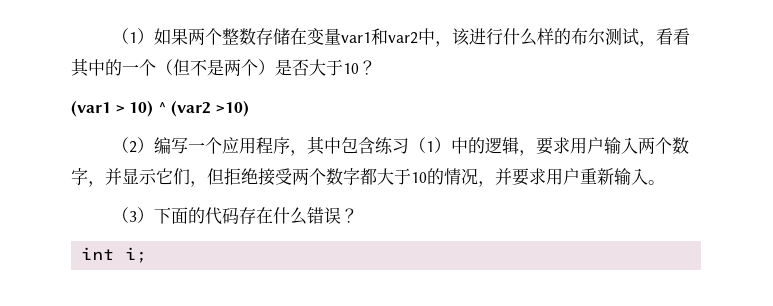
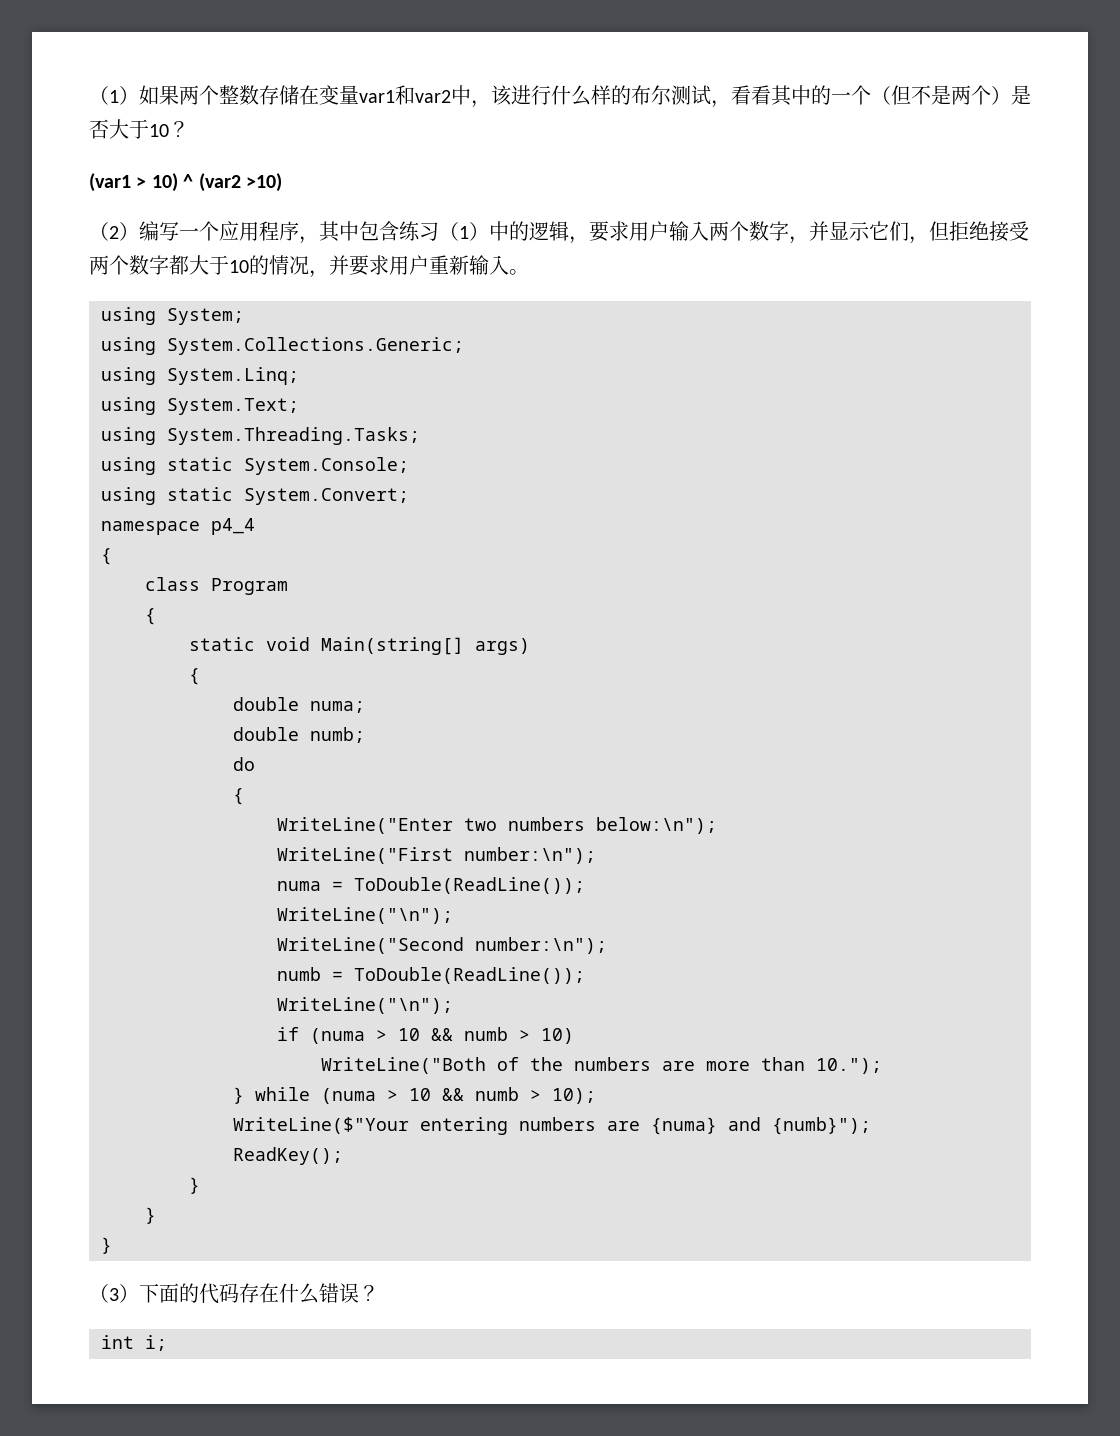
(665, 182) none -> [101,307,244,325] [101,337,464,355] [101,367,299,385] [101,397,299,415] [101,427,420,445] [101,457,409,475] [101,487,409,505] [101,518,255,535] [101,548,112,565] [145,577,288,595] [145,608,156,625] [189,637,530,655] [189,668,200,685] [233,697,365,713] [233,727,365,743] [233,757,255,771] [233,788,244,805] [277,817,717,834] [277,847,596,864] [277,877,585,894] [277,907,453,924] [277,937,607,954] [277,967,585,984] [277,997,453,1014] [277,1027,574,1044] [321,1057,882,1074] [233,1087,596,1104] [233,1117,871,1135] [233,1147,343,1165] [189,1177,200,1194] [145,1207,156,1224] [101,1237,112,1254] // using System; // using System.Collections.Generic; // using System.Linq; // using System.Text; // using System.Threading.Tasks; // using static System.Console; // using static System.Convert; // namespace p4_4 // { // class Program // { // static void Main(string[] args) // { // double numa; // double numb; // do // { // WriteLine("Enter two numbers below:\n"); // WriteLine("First number:\n"); // numa = ToDouble(ReadLine()); // WriteLine("\n"); // WriteLine("Second number:\n"); // numb = ToDouble(ReadLine()); // WriteLine("\n"); // if (numa > 10 && numb > 10) // WriteLine("Both of the numbers are more than 10."); // } while (numa > 10 && numb > 10); // WriteLine($"Your entering numbers are {numa} and {numb}"); // ReadKey(); // } // } // }

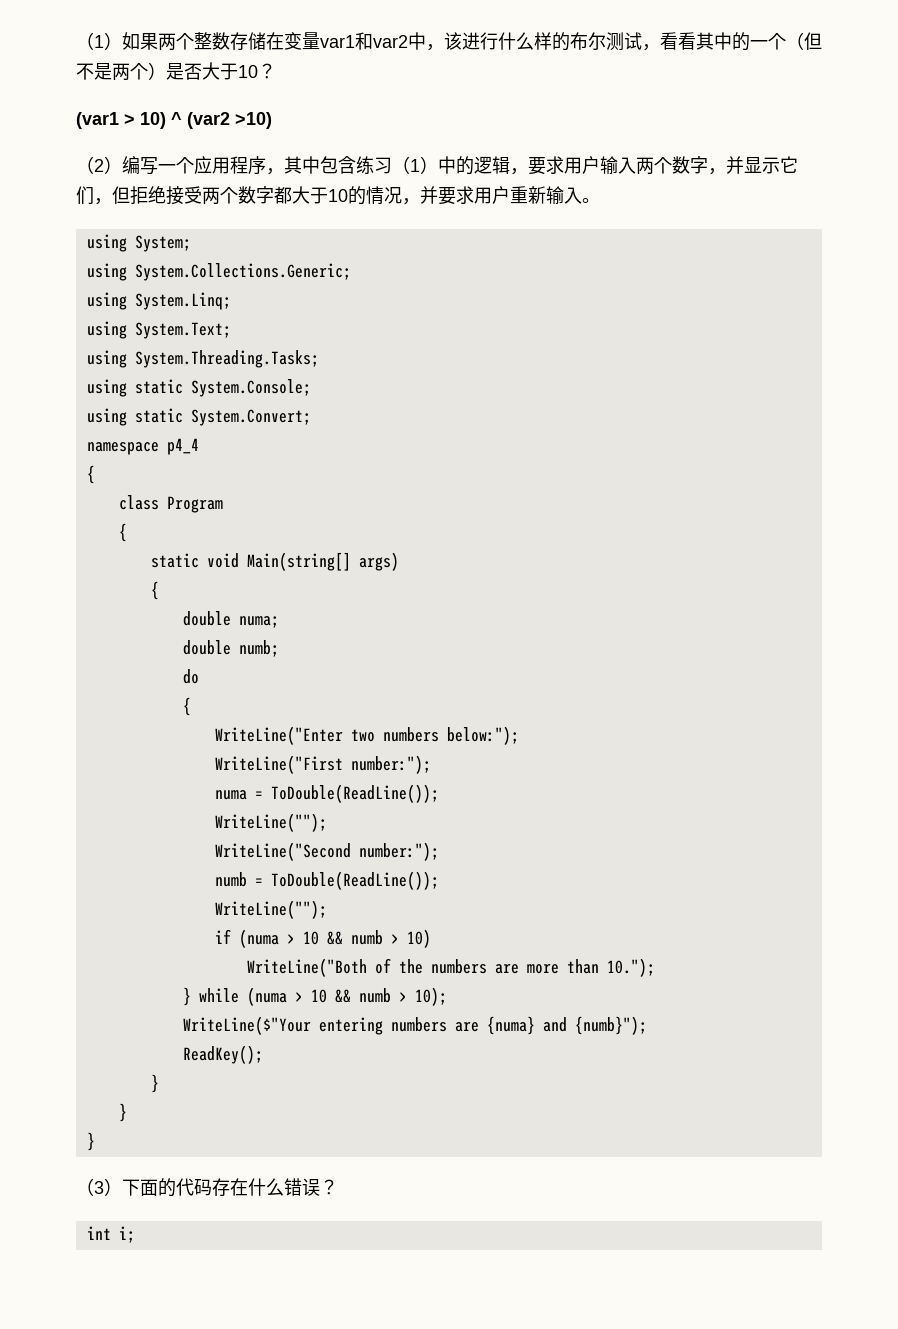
[596,817,717,834] below:\n"); -> [446,726,519,745] below:");
[464,847,596,864] number:\n"); -> [350,755,431,774] number:");
[277,907,453,924] WriteLine("\n"); -> [214,813,327,832] WriteLine("");
[475,937,607,954] number:\n"); -> [358,842,439,861] number:");
[277,997,453,1014] WriteLine("\n"); -> [214,900,327,919] WriteLine("");

